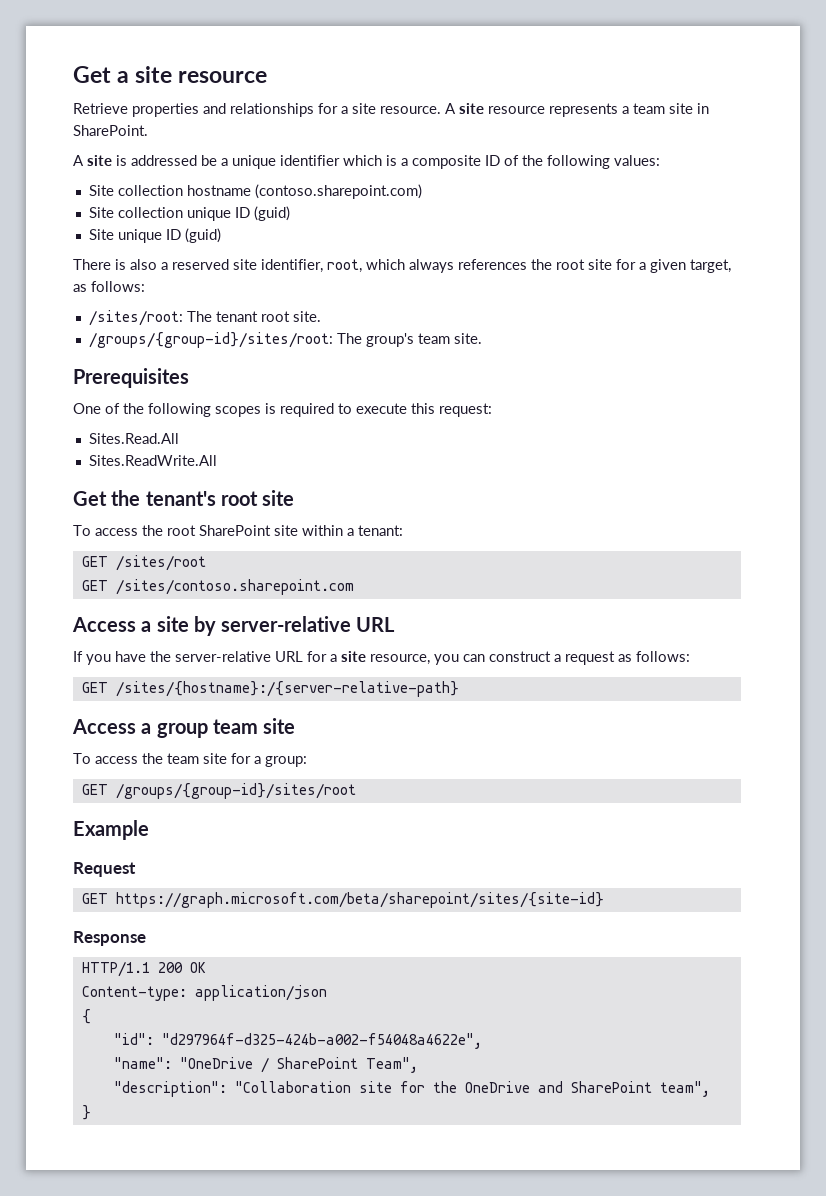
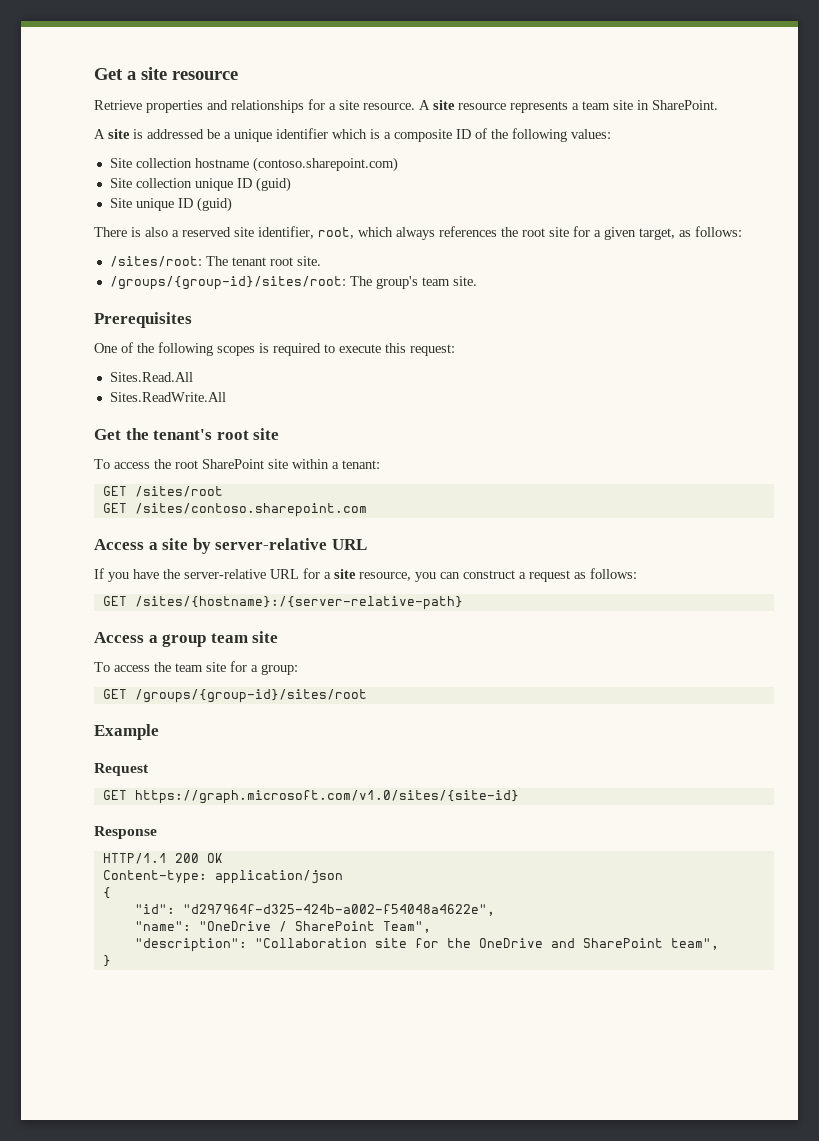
[115,892,604,908] https://graph.microsoft.com/beta/sharepoint/sites/{site-id} -> [134,790,519,804] https://graph.microsoft.com/v1.0/sites/{site-id}

